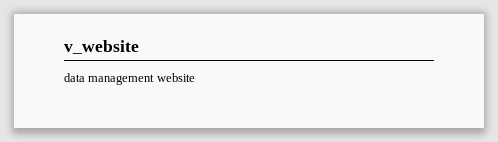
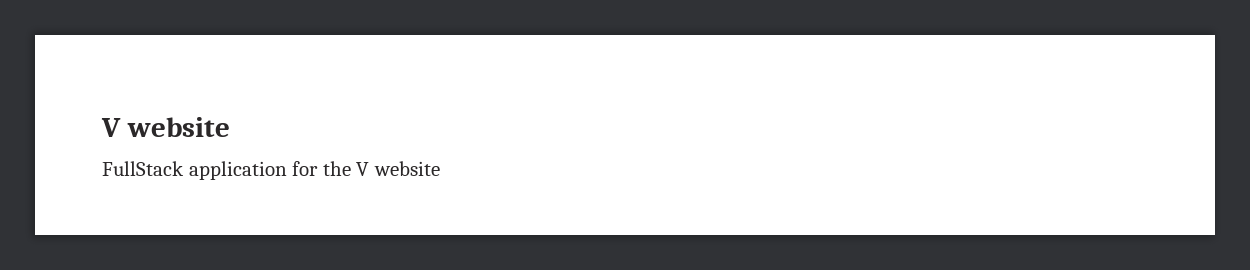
[64,40,139,54] [64,73,155,85] v_website // data management -> [101,117,230,137] [102,161,370,180] V website // FullStack application for the V

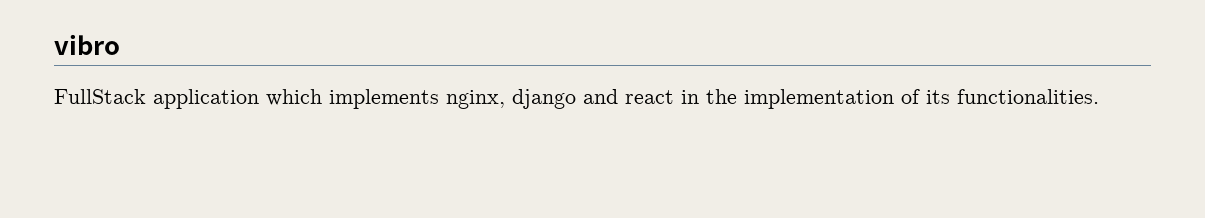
[101,117,230,137] V website -> [54,34,120,55] vibro
[292,161,440,176] for the V website -> [266,89,1099,109] which implements nginx, django and react in the implementation of its functionalities.

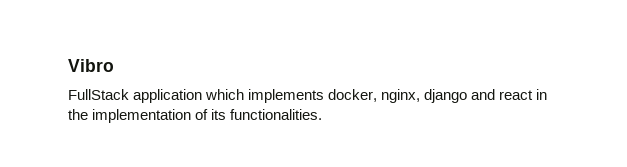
[54,34,120,55] vibro -> [68,59,114,72] Vibro
(439, 99) none -> [328,89,378,102] docker,

